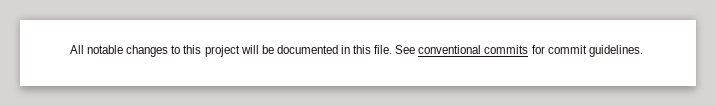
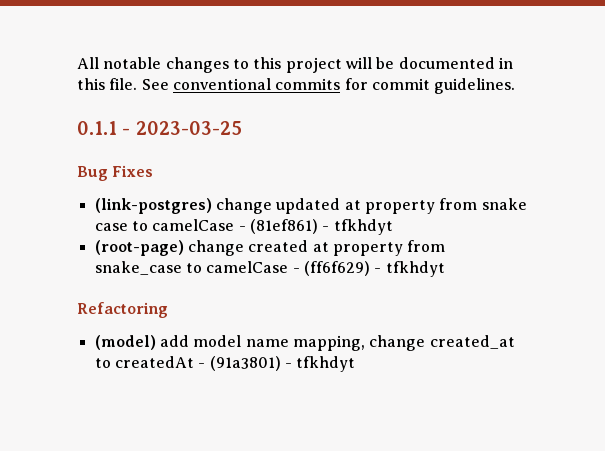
(643, 51) none -> [77,121,242,135] [77,165,154,181] [94,198,527,214] [94,219,393,235] [94,240,446,256] [94,261,445,277] [77,302,168,318] [94,335,515,351] [94,356,356,372] // 0.1.1 - 2023-03-25 // Bug Fixes // (link-postgres) change updated at property from snake case to camelCase - (81ef861) - tfkhdyt // (root-page) change created at property from snake_case to camelCase - (ff6f629) - tfkhdyt // Refactoring // (model) add model name mapping, change created_at to createdAt - (91a3801) - tfkhdyt

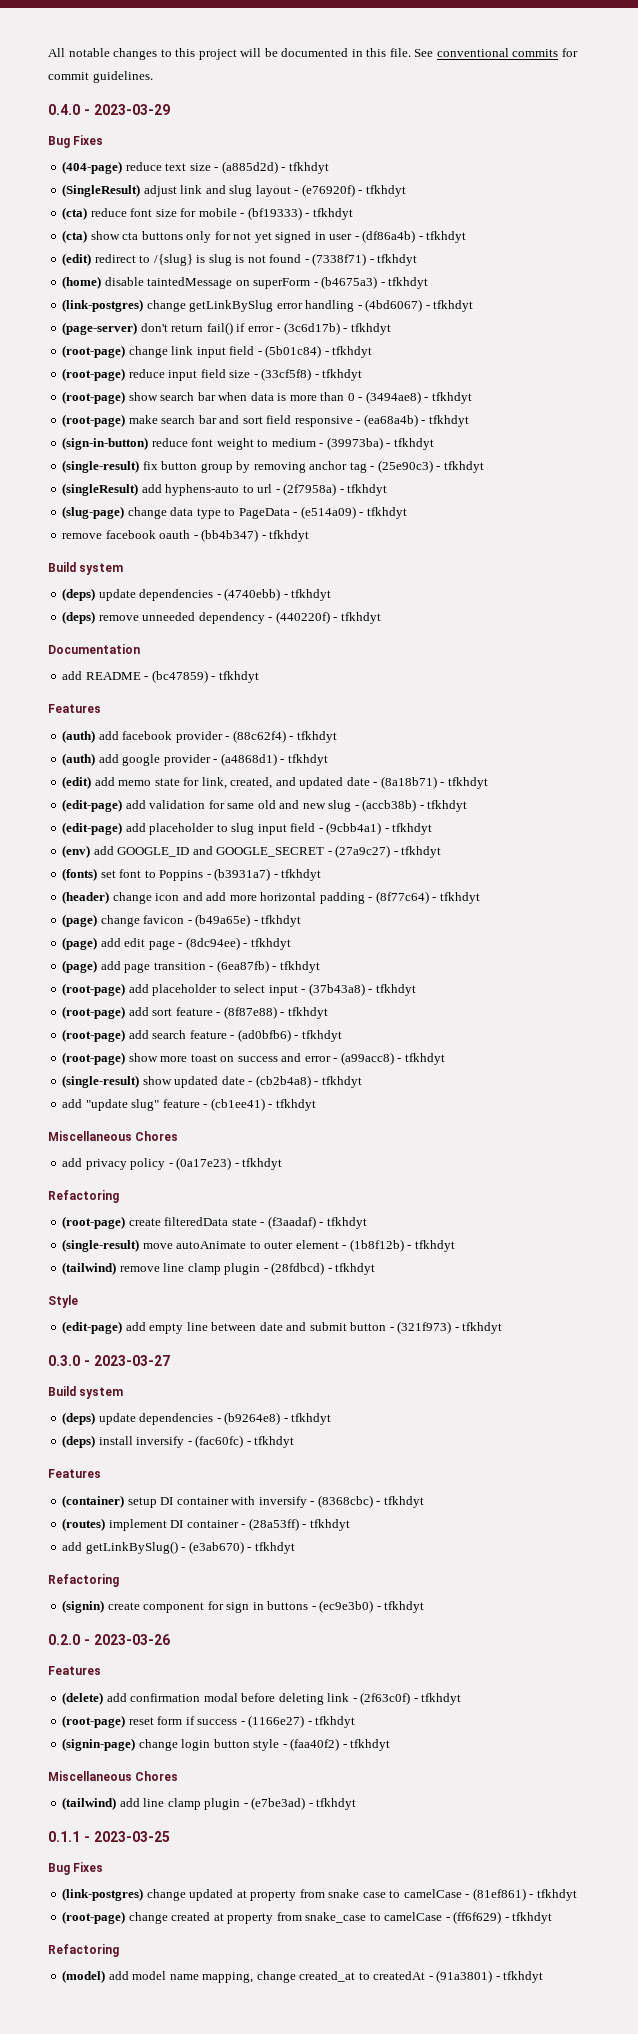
(516, 86) none -> [48,104,170,115] [48,135,104,148] [62,161,329,174] [62,184,406,197] [62,207,353,220] [62,230,467,243] [62,253,418,266] [62,276,429,289] [62,299,474,312] [62,322,391,335] [62,345,373,358] [62,368,363,381] [62,391,472,404] [62,414,469,427] [62,437,434,450] [62,460,484,473] [62,483,388,496] [62,506,407,519] [62,529,310,542] [48,562,124,575] [62,588,332,601] [62,611,381,624] [48,644,140,654] [62,670,259,683] [48,704,101,713] [62,730,337,743] [62,753,328,766] [62,776,488,789] [62,799,468,812] [62,822,433,835] [62,845,442,858] [62,868,322,881] [62,891,480,904] [62,914,302,927] [62,937,291,950] [62,960,320,973] [62,983,416,996] [62,1006,328,1019] [62,1029,342,1042] [62,1052,445,1065] [62,1075,362,1088] [62,1098,316,1111] [48,1131,179,1141] [62,1157,283,1170] [48,1190,119,1203] [62,1216,367,1229] [62,1239,455,1252] [62,1262,376,1275] [48,1295,78,1308] [62,1321,503,1334] [48,1355,170,1366] [48,1386,124,1399] [62,1412,332,1425] [62,1435,295,1448] [48,1469,101,1478] [62,1495,424,1508] [62,1518,350,1531] [62,1541,295,1554] [48,1574,119,1587] [62,1600,425,1613] [48,1634,170,1645] [48,1666,101,1675] [62,1692,462,1705] [62,1715,356,1728] [62,1738,391,1751] [48,1771,179,1781] [62,1797,357,1810] // 0.4.0 - 2023-03-29 // Bug Fixes // (404-page) reduce text size - (a885d2d) - tfkhdyt // (SingleResult) adjust link and slug layout - (e76920f) - tfkhdyt // (cta) reduce font size for mobile - (bf19333) - tfkhdyt // (cta) show cta buttons only for not yet signed in user - (df86a4b) - tfkhdyt // (edit) redirect to /{slug} is slug is not found - (7338f71) - tfkhdyt // (home) disable taintedMessage on superForm - (b4675a3) - tfkhdyt // (link-postgres) change getLinkBySlug error handling - (4bd6067) - tfkhdyt // (page-server) don't return fail() if error - (3c6d17b) - tfkhdyt // (root-page) change link input field - (5b01c84) - tfkhdyt // (root-page) reduce input field size - (33cf5f8) - tfkhdyt // (root-page) show search bar when data is more than 0 - (3494ae8) - tfkhdyt // (root-page) make search bar and sort field responsive - (ea68a4b) - tfkhdyt // (sign-in-button) reduce font weight to medium - (39973ba) - tfkhdyt // (single-result) fix button group by removing anchor tag - (25e90c3) - tfkhdyt // (singleResult) add hyphens-auto to url - (2f7958a) - tfkhdyt // (slug-page) change data type to PageData - (e514a09) - tfkhdyt // remove facebook oauth - (bb4b347) - tfkhdyt // Build system // (deps) update dependencies - (4740ebb) - tfkhdyt // (deps) remove unneeded dependency - (440220f) - tfkhdyt // Documentation // add README - (bc47859) - tfkhdyt // Features // (auth) add facebook provider - (88c62f4) - tfkhdyt // (auth) add google provider - (a4868d1) - tfkhdyt // (edit) add memo state for link, created, and updated date - (8a18b71) - tfkhdyt // (edit-page) add validation for same old and new slug - (accb38b) - tfkhdyt // (edit-page) add placeholder to slug input field - (9cbb4a1) - tfkhdyt // (env) add GOOGLE_ID and GOOGLE_SECRET - (27a9c27) - tfkhdyt // (fonts) set font to Poppins - (b3931a7) - tfkhdyt // (header) change icon and add more horizontal padding - (8f77c64) - tfkhdyt // (page) change favicon - (b49a65e) - tfkhdyt // (page) add edit page - (8dc94ee) - tfkhdyt // (page) add page transition - (6ea87fb) - tfkhdyt // (root-page) add placeholder to select input - (37b43a8) - tfkhdyt // (root-page) add sort feature - (8f87e88) - tfkhdyt // (root-page) add search feature - (ad0bfb6) - tfkhdyt // (root-page) show more toast on success and error - (a99acc8) - tfkhdyt // (single-result) show updated date - (cb2b4a8) - tfkhdyt // add "update slug" feature - (cb1ee41) - tfkhdyt // Miscellaneous Chores // add privacy policy - (0a17e23) - tfkhdyt // Refactoring // (root-page) create filteredData state - (f3aadaf) - tfkhdyt // (single-result) move autoAnimate to outer element - (1b8f12b) - tfkhdyt // (tailwind) remove line clamp plugin - (28fdbcd) - tfkhdyt // Style // (edit-page) add empty line between date and submit button - (321f973) - tfkhdyt // 0.3.0 - 2023-03-27 // Build system // (deps) update dependencies - (b9264e8) - tfkhdyt // (deps) install inversify - (fac60fc) - tfkhdyt // Features // (container) setup DI container with inversify - (8368cbc) - tfkhdyt // (routes) implement DI container - (28a53ff) - tfkhdyt // add getLinkBySlug() - (e3ab670) - tfkhdyt // Refactoring // (signin) create component for sign in buttons - (ec9e3b0) - tfkhdyt // 0.2.0 - 2023-03-26 // Features // (delete) add confirmation modal before deleting link - (2f63c0f) - tfkhdyt // (root-page) reset form if success - (1166e27) - tfkhdyt // (signin-page) change login button style - (faa40f2) - tfkhdyt // Miscellaneous Chores // (tailwind) add line clamp plugin - (e7be3ad) - tfkhdyt

